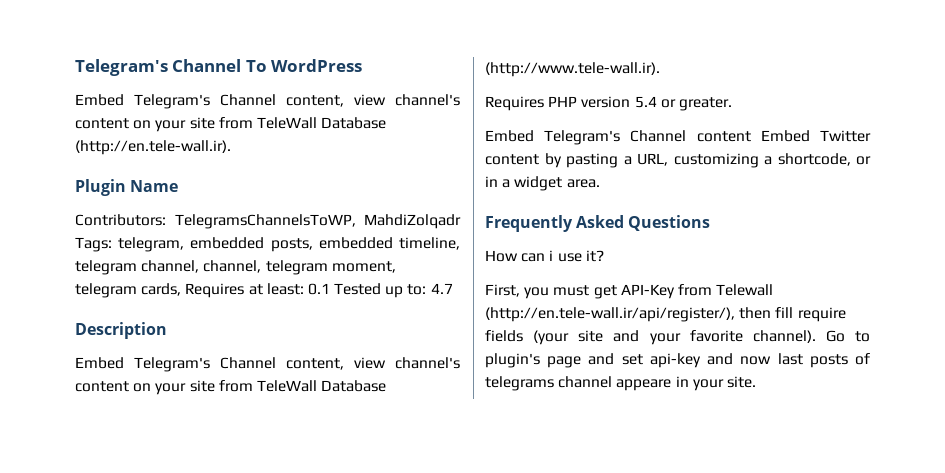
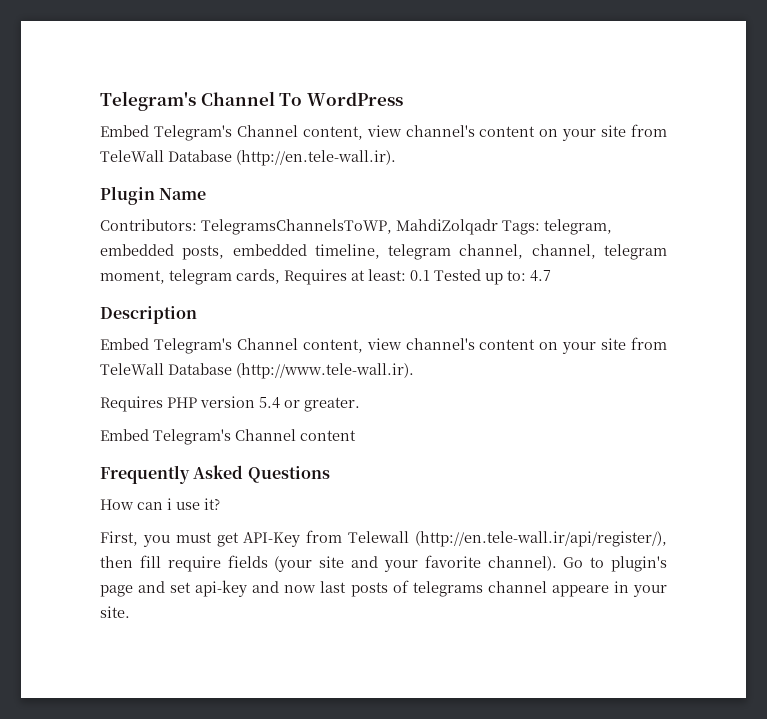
[760,130,871,142] [485,153,871,168] [485,176,600,191] Embed Twitter content by pasting a URL, customizing a shortcode, or in a widget area. -> (356, 435) none

